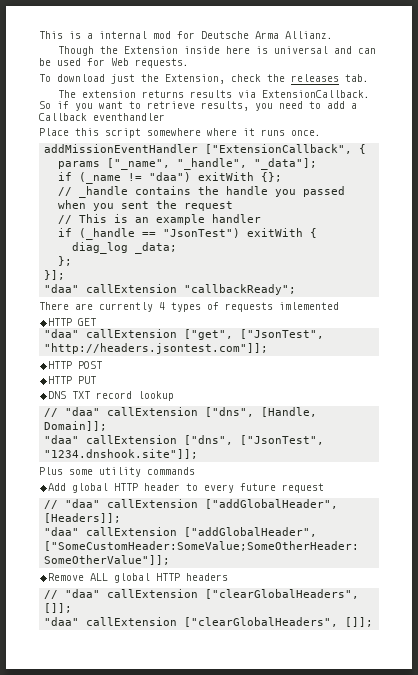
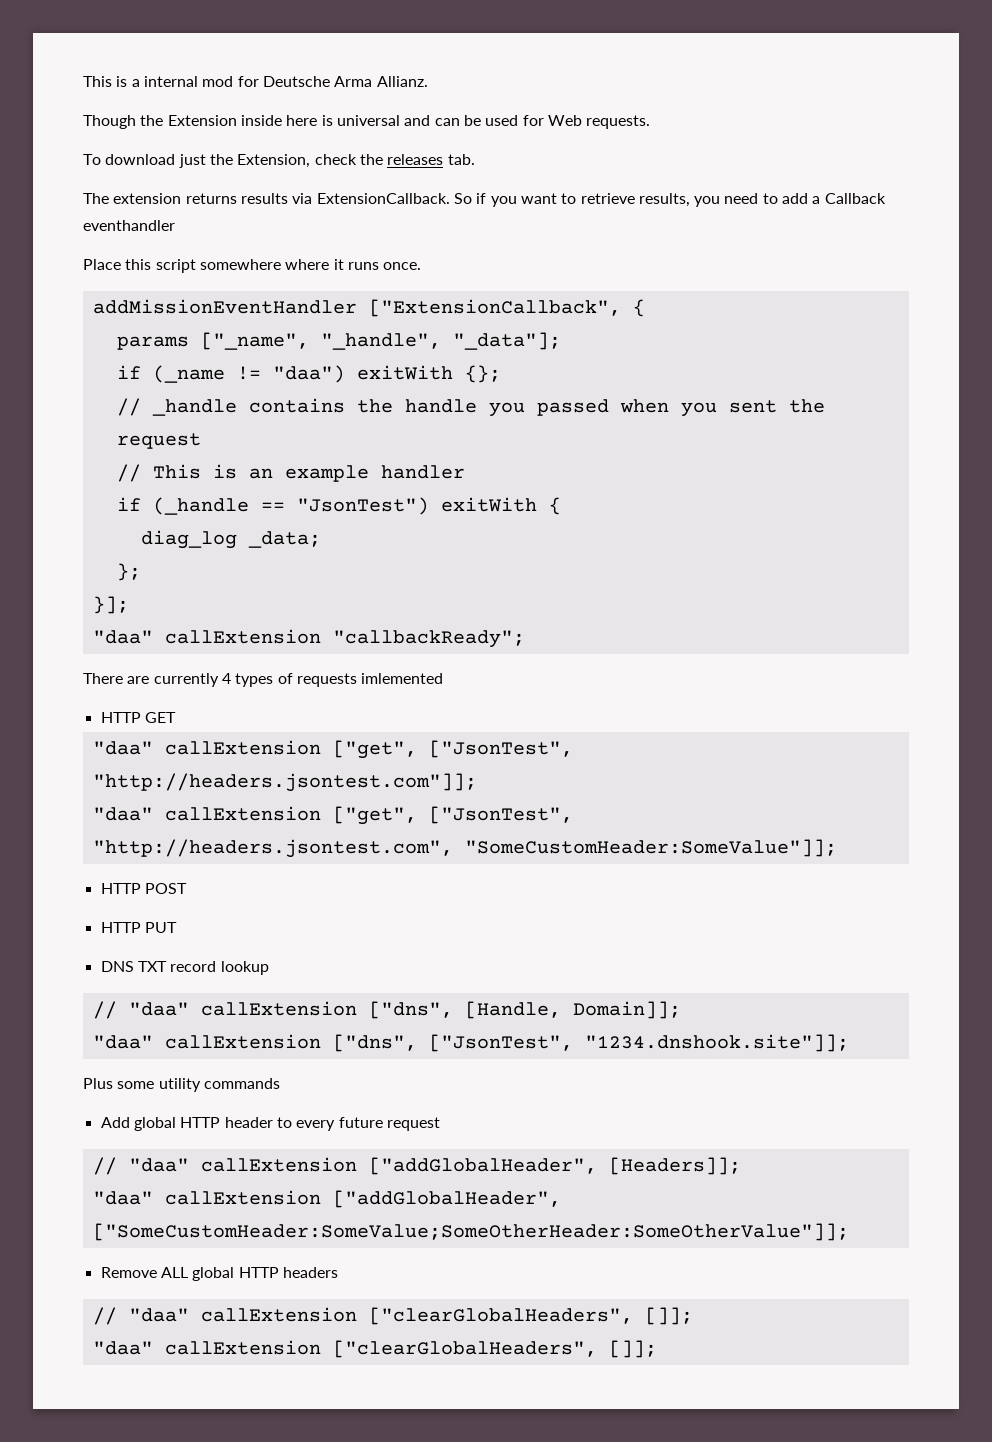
(269, 348) none -> [92,806,573,825] [92,839,837,858] // "daa" callExtension ["get", ["JsonTest", "http://headers.jsontest.com", "SomeCustomHeader:SomeValue"]];

